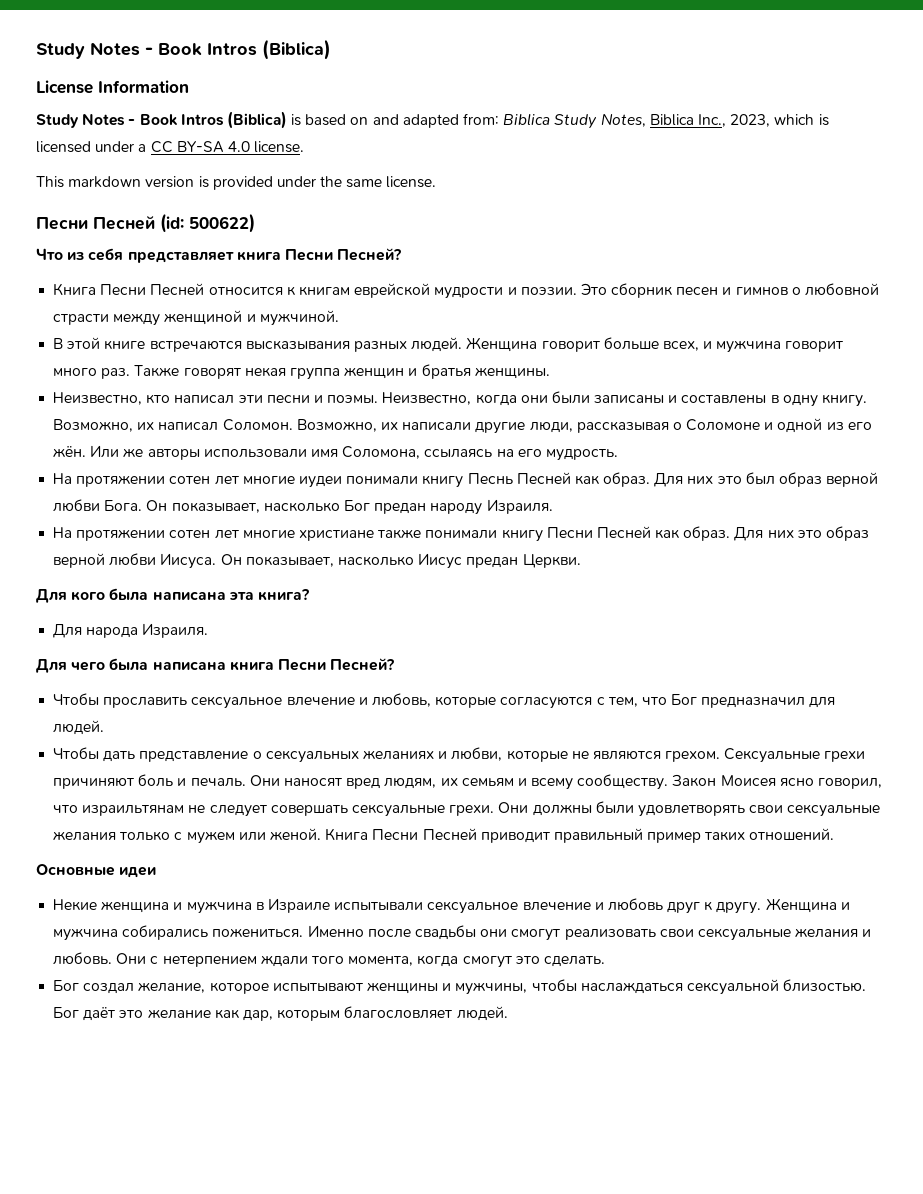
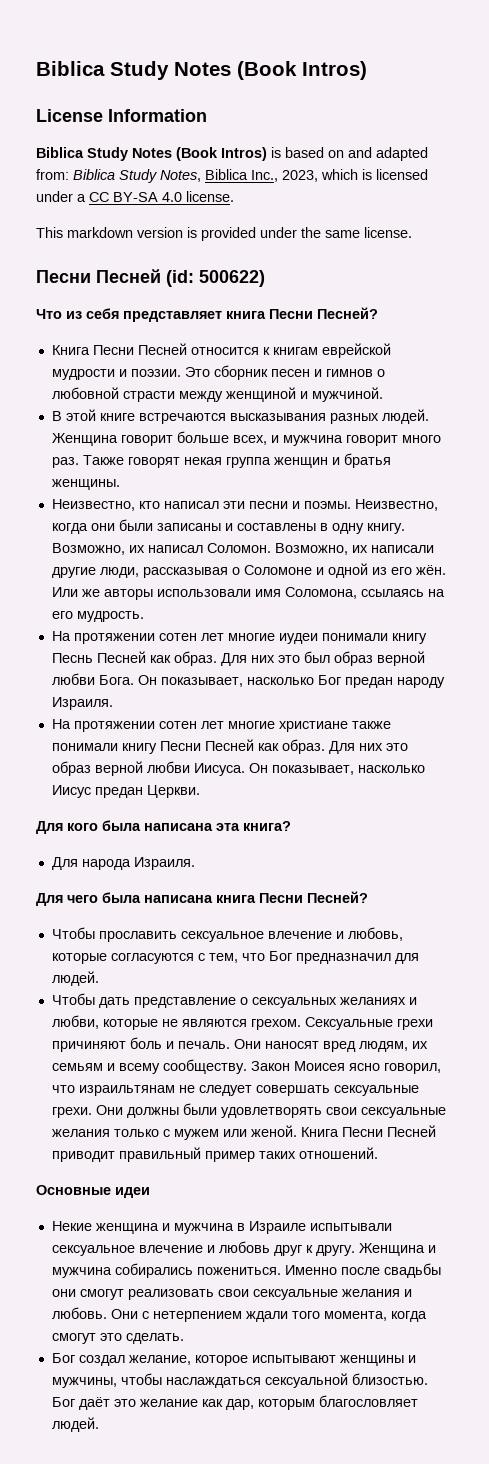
[36,39,331,60] Study Notes - Book Intros (Biblica) -> [36,61,367,80] Biblica Study Notes (Book Intros)
[36,111,287,129] Study Notes - Book Intros (Biblica) -> [36,147,267,161] Biblica Study Notes (Book Intros)

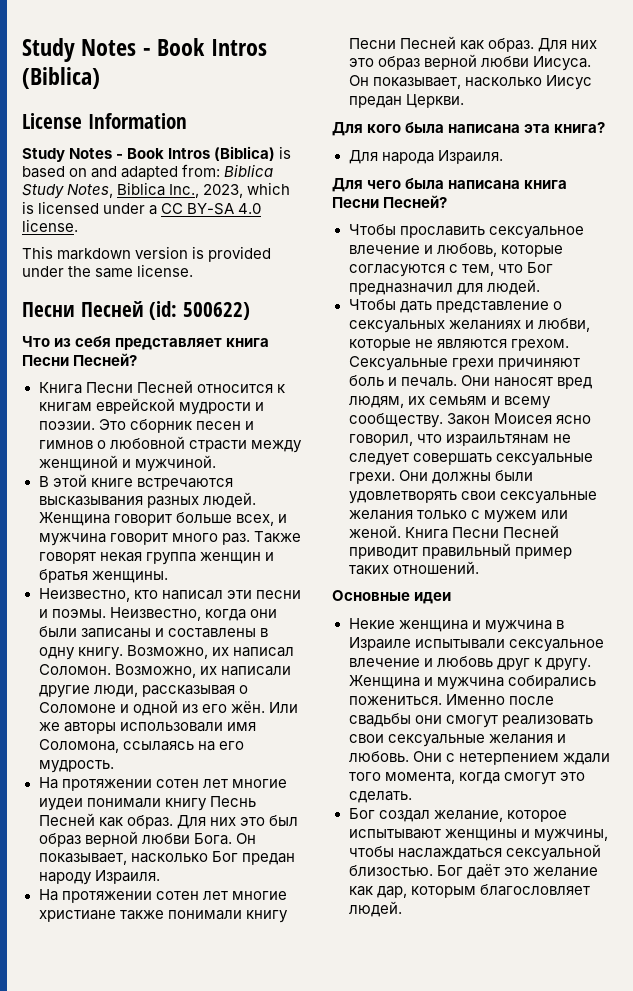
[36,61,367,80] Biblica Study Notes (Book Intros) -> [22,38,267,62] [22,67,100,89] Study Notes - Book Intros (Biblica)
[36,147,267,161] Biblica Study Notes (Book Intros) -> [22,146,276,162] Study Notes - Book Intros (Biblica)

